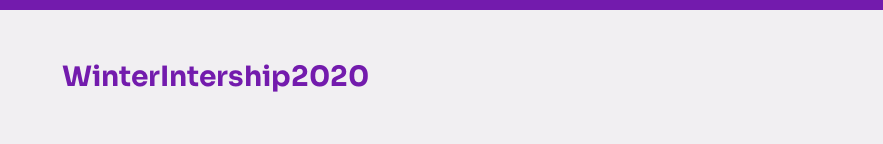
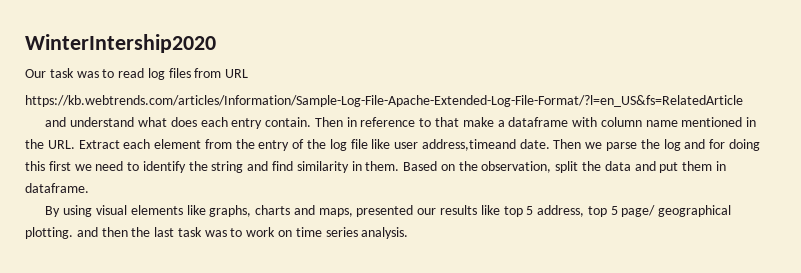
(369, 78) none -> [25,68,249,80] [25,95,743,107] [45,117,757,129] [25,139,760,151] [25,161,726,173] [25,183,89,193] [45,205,732,217] [25,227,409,239] // Our task was to read log files from URL // https://kb.webtrends.com/articles/Information/Sample-Log-File-Apache-Extended-Log-File-Format/?l=en_US&fs=RelatedArticle // and understand what does each entry contain. Then in reference to that make a dataframe with column name mentioned in the URL. Extract each element from the entry of the log file like user address,timeand date. Then we parse the log and for doing this first we need to identify the string and find similarity in them. Based on the observation, split the data and put them in dataframe. // By using visual elements like graphs, charts and maps, presented our results like top 5 address, top 5 page/ geographical plotting. and then the last task was to work on time series analysis.

